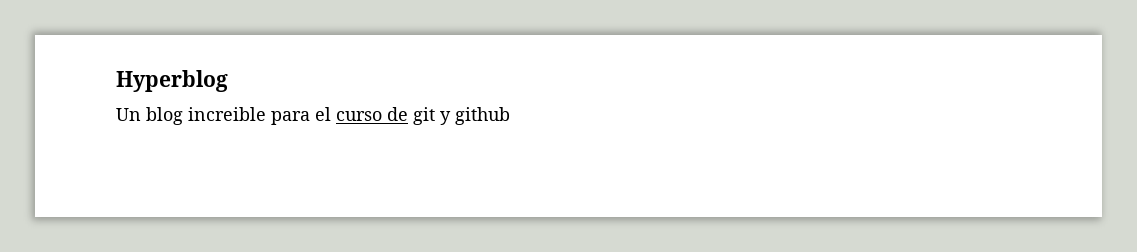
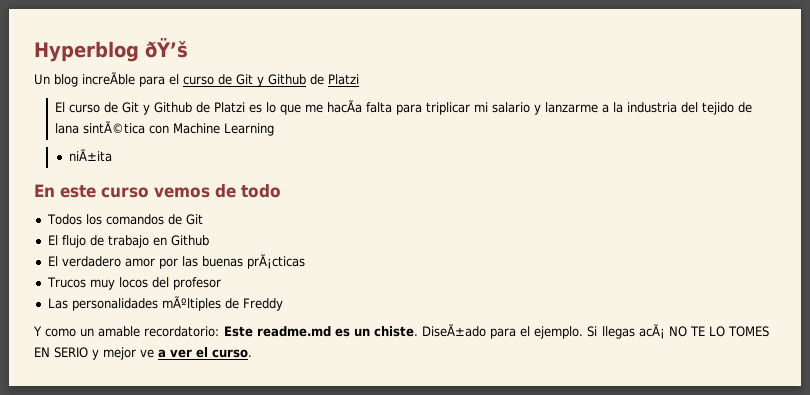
(228, 81) none -> [145,38,188,58] ðŸ’š
[188,107,266,121] increible -> [82,72,135,85] increÃble
[413,107,510,125] git y github -> [236,74,359,87] [54,100,752,115] [54,121,274,136] [68,149,112,162] [34,184,281,198] [46,214,203,225] [47,235,209,248] [47,254,305,269] [46,277,221,290] [47,296,283,311] [33,324,770,339] [34,347,252,360] Git y Github de Platzi // El curso de Git y Github de Platzi es lo que me hacÃa falta para triplicar mi salario y lanzarme a la industria del tejido de lana sintÃ©tica con Machine Learning // niÃ±ita // En este curso vemos de todo // Todos los comandos de Git // El flujo de trabajo en Github // El verdadero amor por las buenas prÃ¡cticas // Trucos muy locos del profesor // Las personalidades mÃºltiples de Freddy // Y como un amable recordatorio: Este readme.md es un chiste. DiseÃ±ado para el ejemplo. Si llegas acÃ¡ NO TE LO TOMES EN SERIO y mejor ve a ver el curso.

